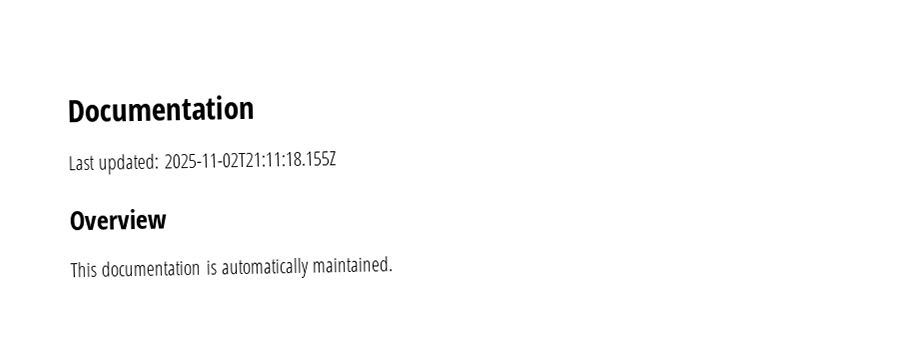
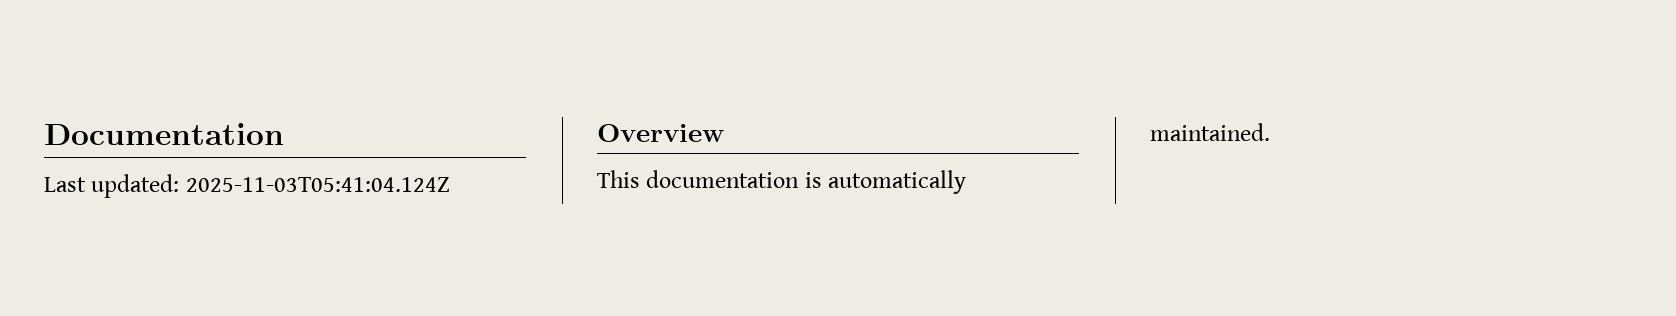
[163,151,336,169] 2025-11-02T21:11:18.155Z -> [185,177,450,192] 2025-11-03T05:41:04.124Z

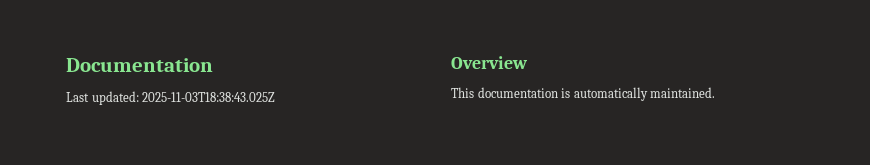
[185,177,450,192] 2025-11-03T05:41:04.124Z -> [142,92,276,102] 2025-11-03T18:38:43.025Z

